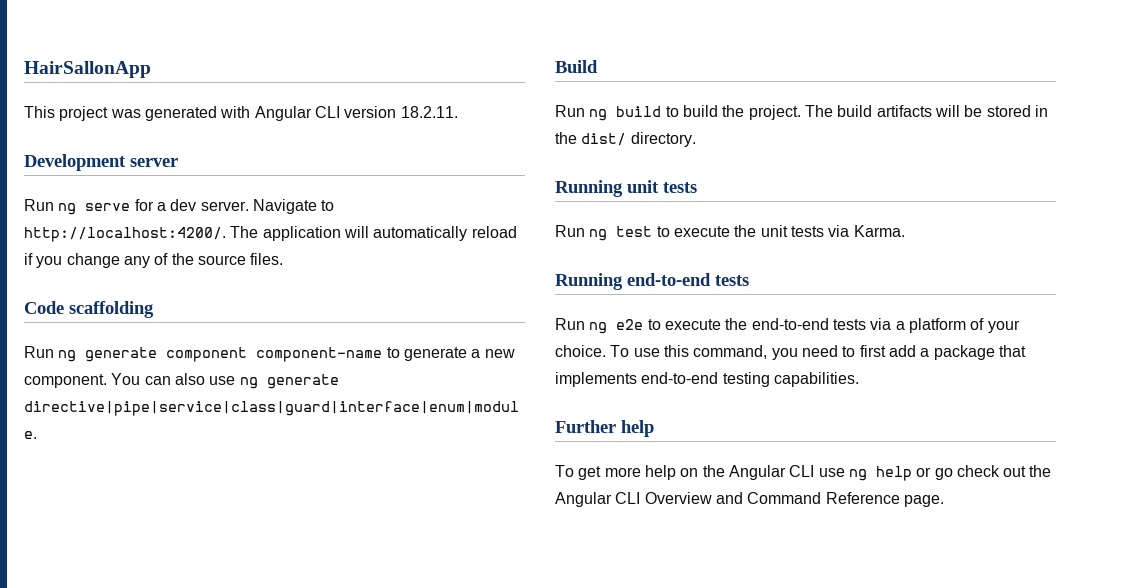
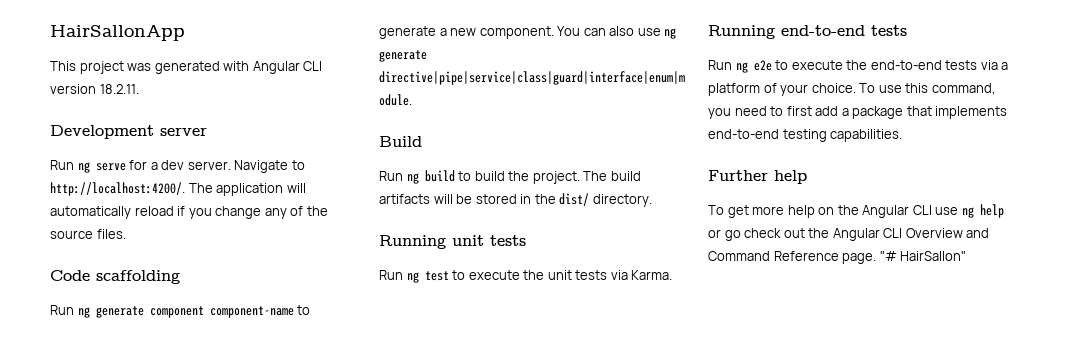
(944, 501) none -> [879,251,967,261] "# HairSallon"

